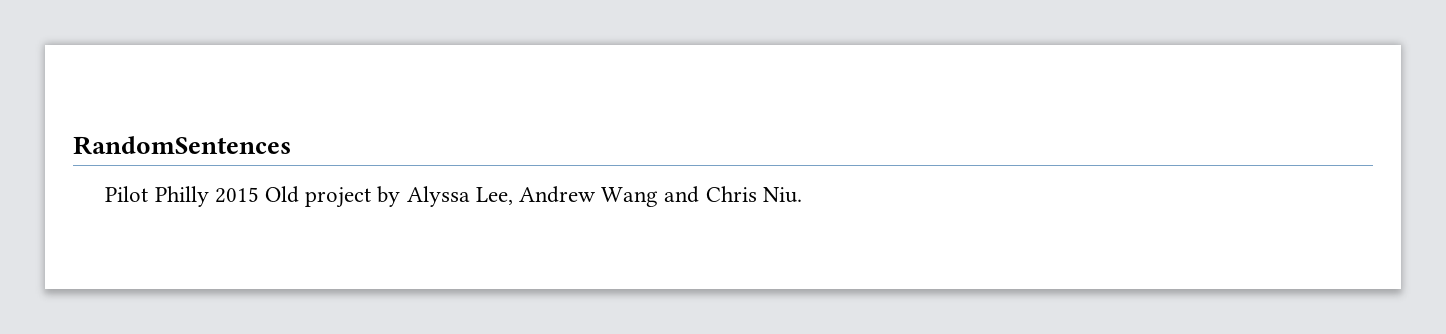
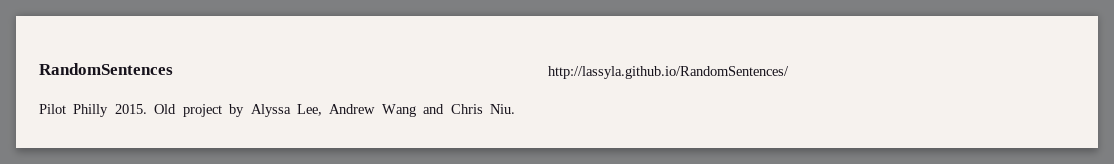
[214,187,259,203] 2015 -> [114,104,147,114] 2015.
(802, 195) none -> [548,66,789,79] http://lassyla.github.io/RandomSentences/

